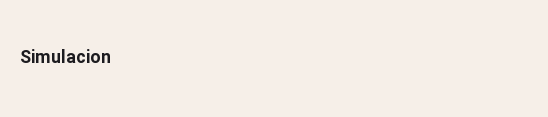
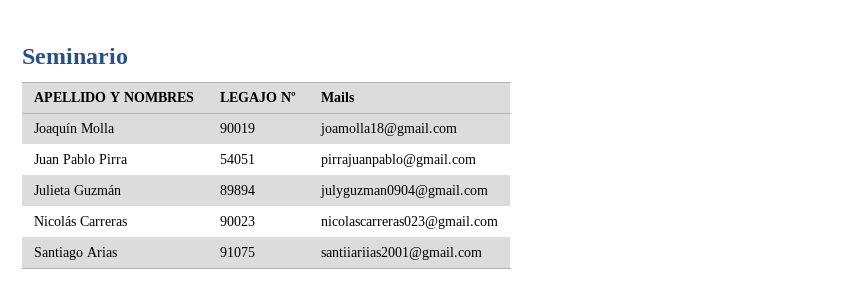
[20,49,111,63] Simulacion -> [22,48,128,64] [33,92,194,102] [219,92,296,102] [320,92,355,102] [33,123,115,136] [219,123,255,133] [319,123,457,136] [33,154,128,164] [219,154,255,164] [320,154,476,167] [33,185,121,195] [219,185,255,195] [319,185,488,198] [33,216,127,226] [219,216,255,226] [320,216,498,229] [33,247,117,260] [219,247,255,257] [320,247,482,260] Seminario // APELLIDO Y NOMBRES | LEGAJO Nº | Mails // Joaquín Molla | 90019 | joamolla18@gmail.com // Juan Pablo Pirra | 54051 | pirrajuanpablo@gmail.com // Julieta Guzmán | 89894 | julyguzman0904@gmail.com // Nicolás Carreras | 90023 | nicolascarreras023@gmail.com // Santiago Arias | 91075 | santiiariias2001@gmail.com

